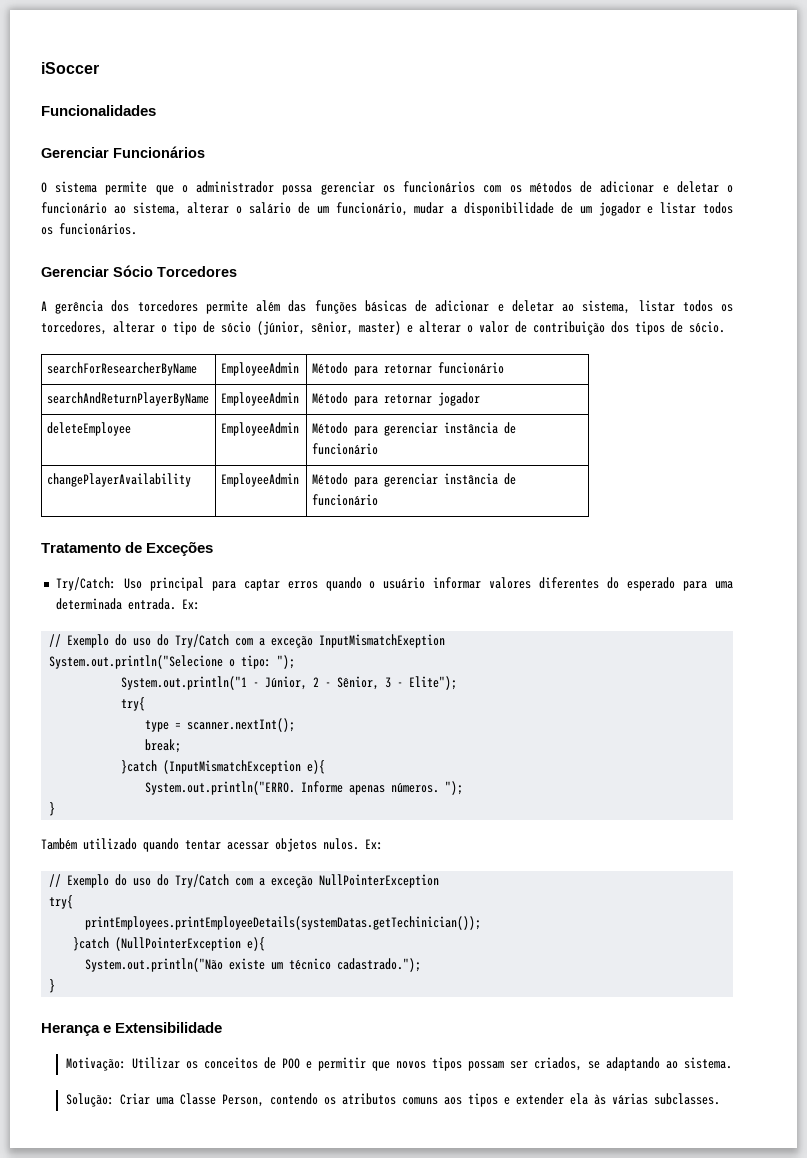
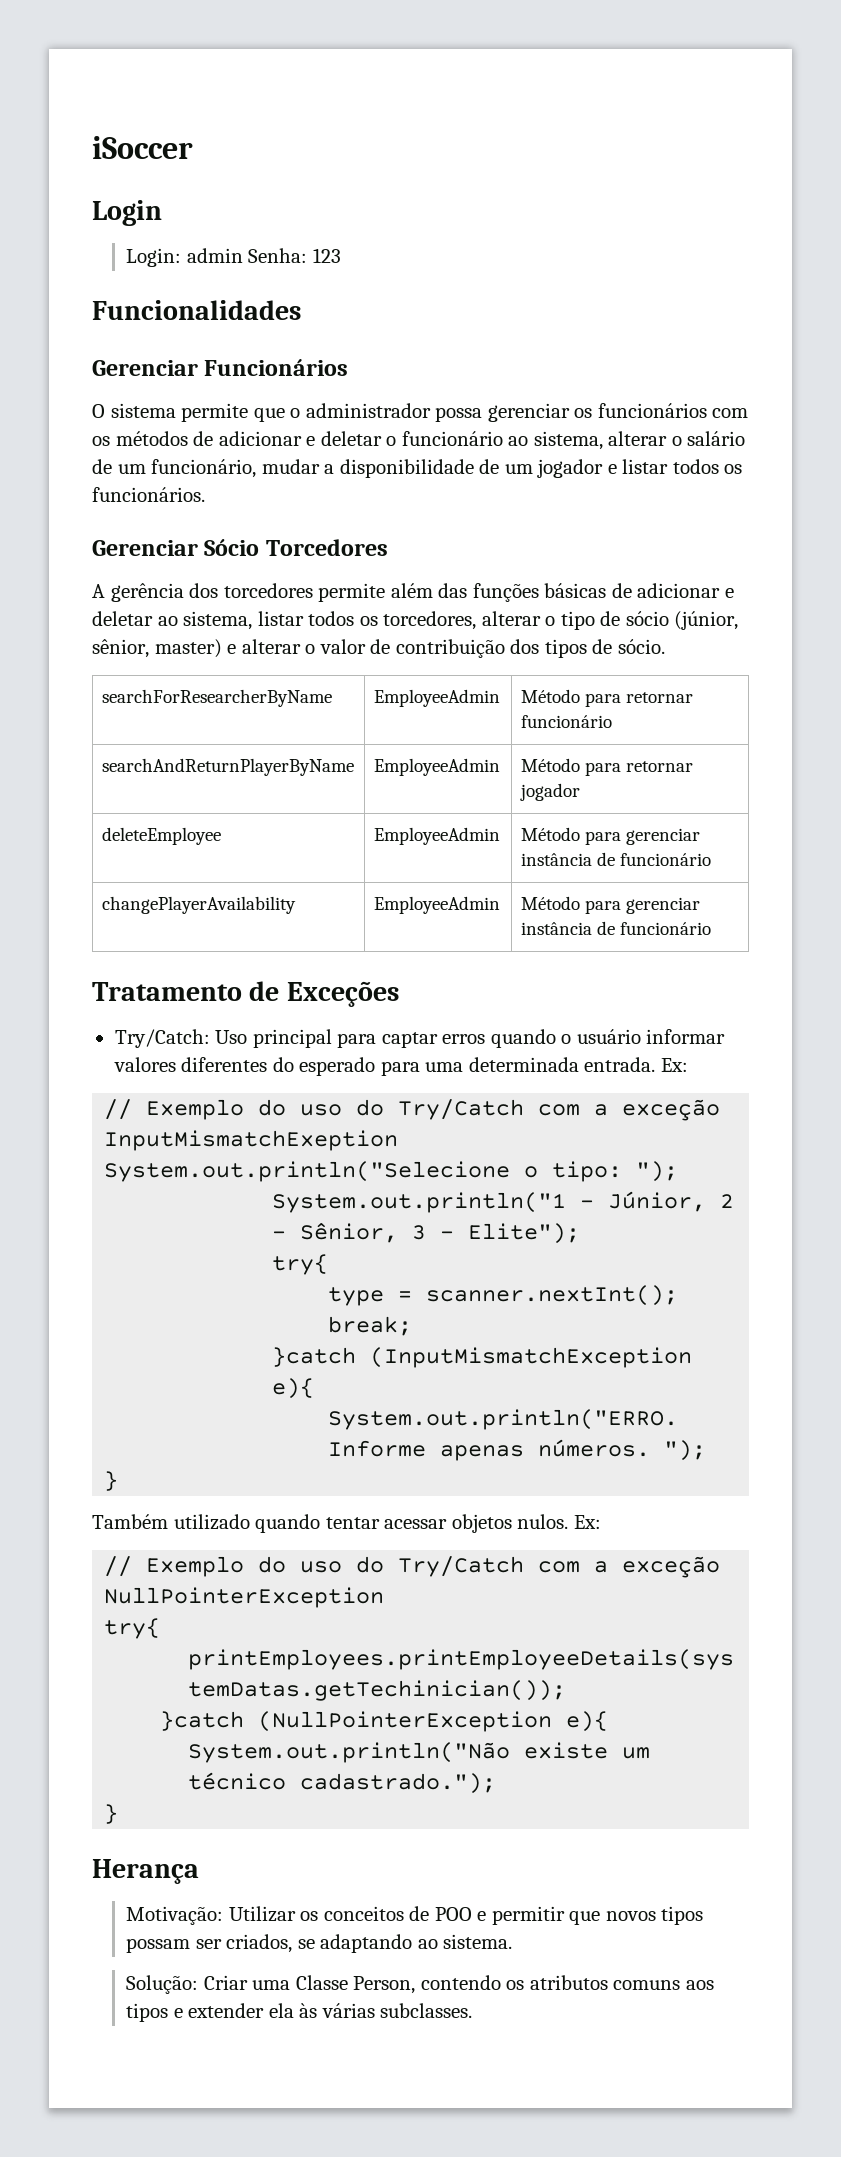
(99, 68) none -> [92,200,162,226] [126,248,341,267] // Login // Login: admin Senha: 123
[103,1022,223,1033] e Extensibilidade -> (199, 1871) none

